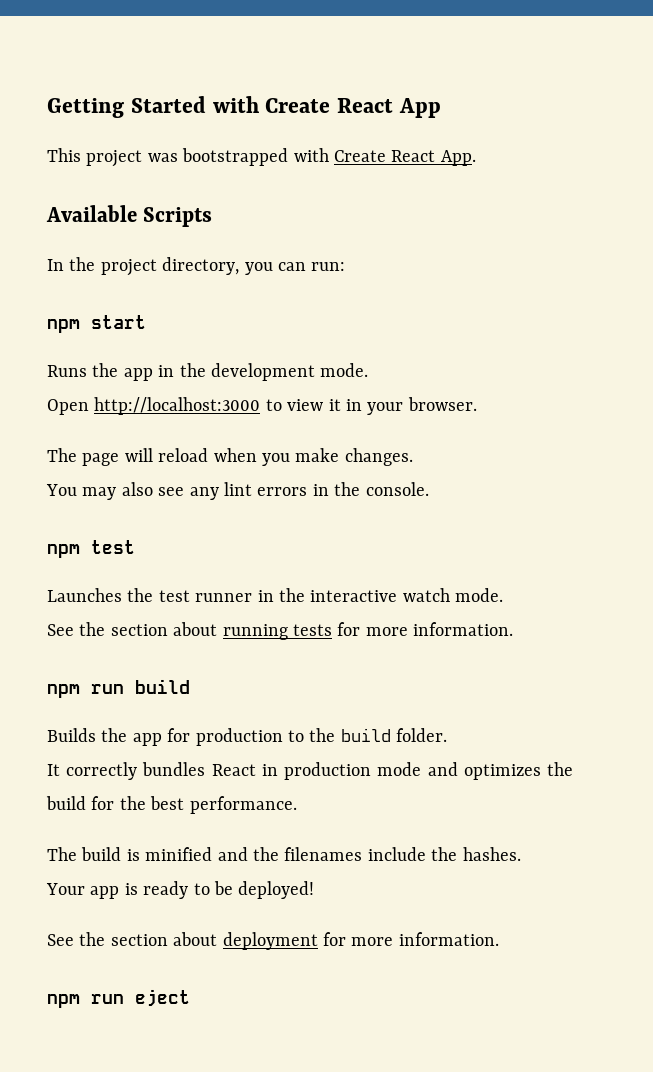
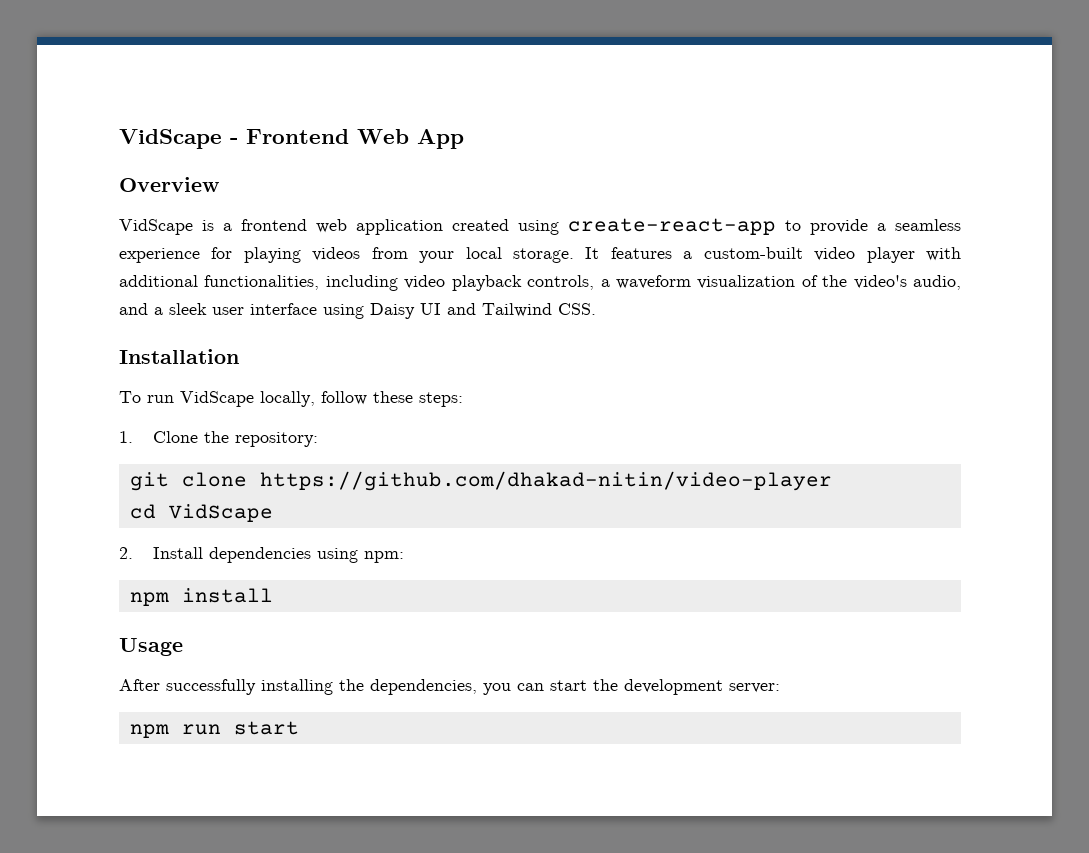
[47,96,441,118] [47,148,476,167] [46,205,213,227] [47,257,346,276] [47,315,146,333] [47,363,369,381] [47,397,477,415] [47,448,413,466] [46,482,429,500] [47,540,135,558] [47,588,504,602] [47,622,514,640] [47,679,190,698] [47,728,448,746] [47,762,573,780] [46,796,297,814] [47,847,521,861] [46,881,315,899] [47,932,499,950] [47,989,190,1008] Getting Started with Create React App // This project was bootstrapped with Create React App. // Available Scripts // In the project directory, you can run: // npm start // Runs the app in the development mode. // Open http://localhost:3000 to view it in your browser. // The page will reload when you make changes. // You may also see any lint errors in the console. // npm test // Launches the test runner in the interactive watch mode. // See the section about running tests for more information. // npm run build // Builds the app for production to the build folder. // It correctly bundles React in production mode and optimizes the build for the best performance. // The build is minified and the filenames include the hashes. // Your app is ready to be deployed! // See the section about deployment for more information. // npm run eject -> [119,129,464,149] [119,177,219,192] [119,218,961,235] [119,247,962,263] [119,275,961,291] [119,303,596,319] [119,349,239,364] [119,391,463,407] [119,431,318,447] [129,471,832,491] [129,504,273,522] [119,547,404,563] [129,588,273,606] [119,638,183,656] [119,679,780,695] [129,721,299,738] VidScape - Frontend Web App // Overview // VidScape is a frontend web application created using create-react-app to provide a seamless experience for playing videos from your local storage. It features a custom-built video player with additional functionalities, including video playback controls, a waveform visualization of the video's audio, and a sleek user interface using Daisy UI and Tailwind CSS. // Installation // To run VidScape locally, follow these steps: // 1. Clone the repository: // git clone https://github.com/dhakad-nitin/video-player // cd VidScape // 2. Install dependencies using npm: // npm install // Usage // After successfully installing the dependencies, you can start the development server: // npm run start

